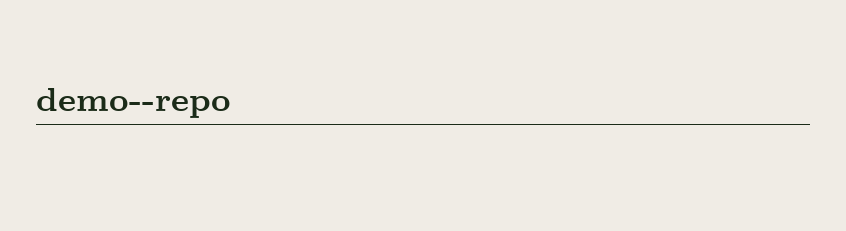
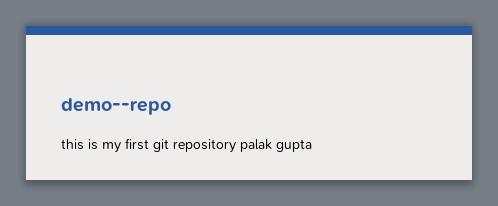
(231, 103) none -> [61,138,312,153] // this is my first git repository palak gupta

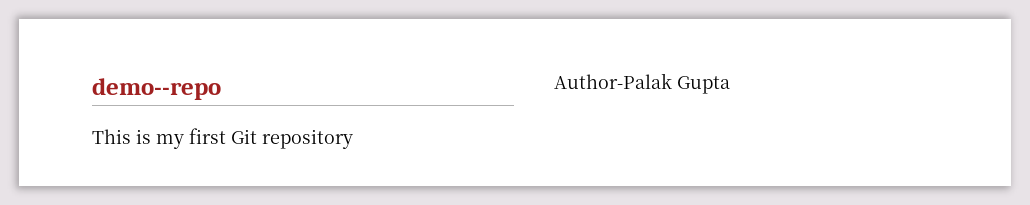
[61,139,84,150] this -> [92,129,131,144] This
[153,139,169,152] git -> [231,129,257,144] Git
[240,139,312,152] palak gupta -> [554,73,730,94] // Author-Palak Gupta

